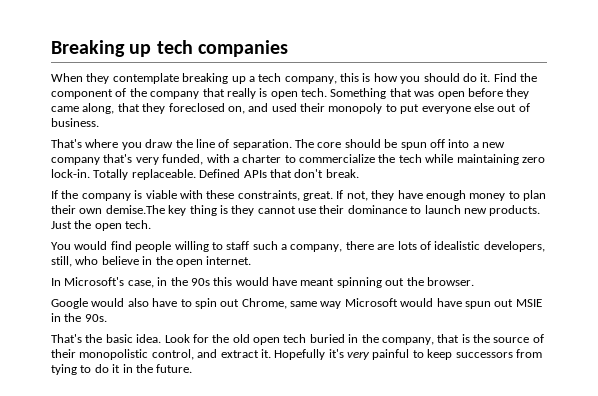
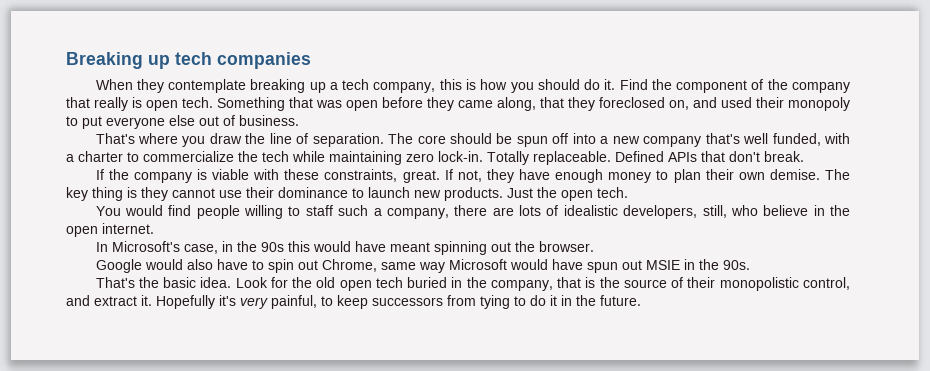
[135,157,159,165] very -> [743,133,769,144] well
[105,205,165,214] demise.The -> [769,169,850,180] demise. The
[372,349,410,360] painful -> [271,295,317,309] painful,

